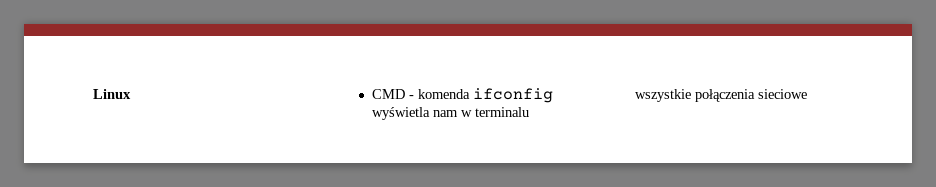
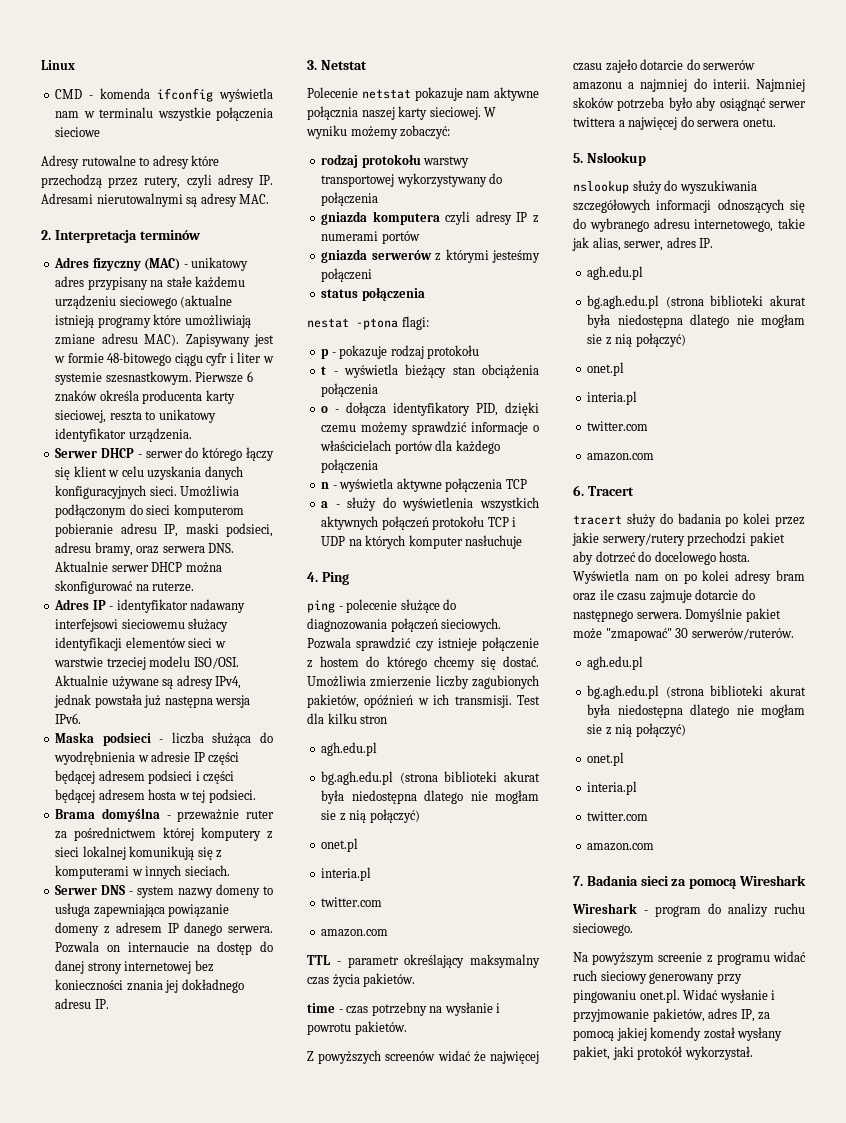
(807, 94) none -> [41,155,220,169] [41,174,273,188] [41,193,270,207] [41,230,200,243] [54,257,249,271] [55,276,246,290] [55,295,233,309] [55,314,251,328] [55,333,274,347] [54,352,275,366] [55,371,253,385] [55,390,235,404] [55,409,216,423] [55,428,192,442] [55,447,274,461] [55,466,243,480] [55,485,240,499] [55,504,244,518] [55,523,273,537] [55,542,235,556] [55,561,222,573] [55,580,195,594] [54,599,246,613] [55,618,229,632] [55,637,226,651] [54,656,239,670] [55,675,242,689] [54,694,251,708] [55,713,82,724] [55,732,273,746] [54,751,240,765] [55,770,235,784] [55,789,256,803] [55,808,274,822] [55,827,273,841] [55,846,223,860] [55,865,230,879] [55,884,273,898] [55,903,230,917] [55,922,273,936] [55,941,273,955] [55,960,214,974] [55,979,244,993] [55,998,109,1009] [307,60,367,70] [307,87,539,101] [307,106,497,120] [306,125,451,139] [321,154,470,168] [321,173,503,187] [321,192,379,206] [321,211,539,225] [321,231,420,244] [321,249,540,263] [321,268,373,282] [321,287,425,301] [307,316,429,330] [321,345,480,359] [321,364,539,378] [321,383,379,397] [321,402,539,416] [321,421,539,435] [320,440,500,454] [321,459,379,473] [321,478,527,492] [321,497,539,511] [321,516,517,530] [321,535,523,549] [307,572,349,585] [307,599,457,613] [307,618,502,632] [307,637,539,651] [307,656,539,670] [307,675,539,689] [307,694,540,708] [307,713,388,724] [321,742,378,756] [321,771,540,785] [321,790,539,804] [321,809,420,823] [321,838,359,852] [321,867,372,881] [321,897,383,907] [321,929,389,937] [307,954,540,968] [307,973,416,987] [307,1002,501,1016] [307,1021,407,1035] [307,1050,539,1064] [573,59,756,73] [573,78,805,92] [573,97,806,111] [573,116,776,130] [573,152,646,166] [573,180,757,194] [573,199,805,213] [573,218,805,232] [572,237,714,251] [587,266,644,280] [587,295,806,309] [587,314,805,328] [587,333,686,347] [587,362,625,376] [587,391,638,405] [587,421,649,431] [587,453,655,461] [573,485,634,496] [573,513,805,527] [572,532,785,546] [573,551,751,565] [573,570,805,584] [573,589,755,603] [573,608,781,622] [573,628,794,641] [587,656,644,670] [587,685,806,699] [587,704,805,718] [587,723,686,737] [587,752,625,766] [587,781,638,795] [587,811,649,821] [587,843,655,851] [573,875,806,889] [572,903,805,917] [573,923,633,936] [573,951,806,965] [573,970,742,984] [573,989,776,1003] [573,1008,771,1022] [573,1027,783,1041] [573,1046,753,1060] // Adresy rutowalne to adresy które przechodzą przez rutery, czyli adresy IP. Adresami nierutowalnymi są adresy MAC. // 2. Interpretacja terminów // Adres fizyczny (MAC) - unikatowy adres przypisany na stałe każdemu urządzeniu sieciowego (aktualne istnieją programy które umożliwiają zmiane adresu MAC). Zapisywany jest w formie 48-bitowego ciągu cyfr i liter w systemie szesnastkowym. Pierwsze 6 znaków określa producenta karty sieciowej, reszta to unikatowy identyfikator urządzenia. // Serwer DHCP - serwer do którego łączy się klient w celu uzyskania danych konfiguracyjnych sieci. Umożliwia podłączonym do sieci komputerom pobieranie adresu IP, maski podsieci, adresu bramy, oraz serwera DNS. Aktualnie serwer DHCP można skonfigurować na ruterze. // Adres IP - identyfikator nadawany interfejsowi sieciowemu służacy identyfikacji elementów sieci w warstwie trzeciej modelu ISO/OSI. Aktualnie używane są adresy IPv4, jednak powstała już następna wersja IPv6. // Maska podsieci - liczba służąca do wyodrębnienia w adresie IP części będącej adresem podsieci i części będącej adresem hosta w tej podsieci. // Brama domyślna - przeważnie ruter za pośrednictwem której komputery z sieci lokalnej komunikują się z komputerami w innych sieciach. // Serwer DNS - system nazwy domeny to usługa zapewniająca powiązanie domeny z adresem IP danego serwera. Pozwala on internaucie na dostęp do danej strony internetowej bez konieczności znania jej dokładnego adresu IP. // 3. Netstat // Polecenie netstat pokazuje nam aktywne połącznia naszej karty sieciowej. W wyniku możemy zobaczyć: // rodzaj protokołu warstwy transportowej wykorzystywany do połączenia // gniazda komputera czyli adresy IP z numerami portów // gniazda serwerów z którymi jesteśmy połączeni // status połączenia // nestat -ptona flagi: // p - pokazuje rodzaj protokołu // t - wyświetla bieżący stan obciążenia połączenia // o - dołącza identyfikatory PID, dzięki czemu możemy sprawdzić informacje o właścicielach portów dla każdego połączenia // n - wyświetla aktywne połączenia TCP // a - służy do wyświetlenia wszystkich aktywnych połączeń protokołu TCP i UDP na których komputer nasłuchuje // 4. Ping // ping - polecenie służące do diagnozowania połączeń sieciowych. Pozwala sprawdzić czy istnieje połączenie z hostem do którego chcemy się dostać. Umożliwia zmierzenie liczby zagubionych pakietów, opóźnień w ich transmisji. Test dla kilku stron // agh.edu.pl // bg.agh.edu.pl (strona biblioteki akurat była niedostępna dlatego nie mogłam sie z nią połączyć) // onet.pl // interia.pl // twitter.com // amazon.com // TTL - parametr określający maksymalny czas życia pakietów. // time - czas potrzebny na wysłanie i powrotu pakietów. // Z powyższych screenów widać że najwięcej czasu zajeło dotarcie do serwerów amazonu a najmniej do interii. Najmniej skoków potrzeba było aby osiągnąć serwer twittera a najwięcej do serwera onetu. // 5. Nslookup // nslookup służy do wyszukiwania szczegółowych informacji odnoszących się do wybranego adresu internetowego, takie jak alias, serwer, adres IP. // agh.edu.pl // bg.agh.edu.pl (strona biblioteki akurat była niedostępna dlatego nie mogłam sie z nią połączyć) // onet.pl // interia.pl // twitter.com // amazon.com // 6. Tracert // tracert służy do badania po kolei przez jakie serwery/rutery przechodzi pakiet aby dotrzeć do docelowego hosta. Wyświetla nam on po kolei adresy bram oraz ile czasu zajmuje dotarcie do następnego serwera. Domyślnie pakiet może "zmapować" 30 serwerów/ruterów. // agh.edu.pl // bg.agh.edu.pl (strona biblioteki akurat była niedostępna dlatego nie mogłam sie z nią połączyć) // onet.pl // interia.pl // twitter.com // amazon.com // 7. Badania sieci za pomocą Wireshark // Wireshark - program do analizy ruchu sieciowego. // Na powyższym screenie z programu widać ruch sieciowy generowany przy pingowaniu onet.pl. Widać wysłanie i przyjmowanie pakietów, adres IP, za pomocą jakiej komendy został wysłany pakiet, jaki protokół wykorzystał.

